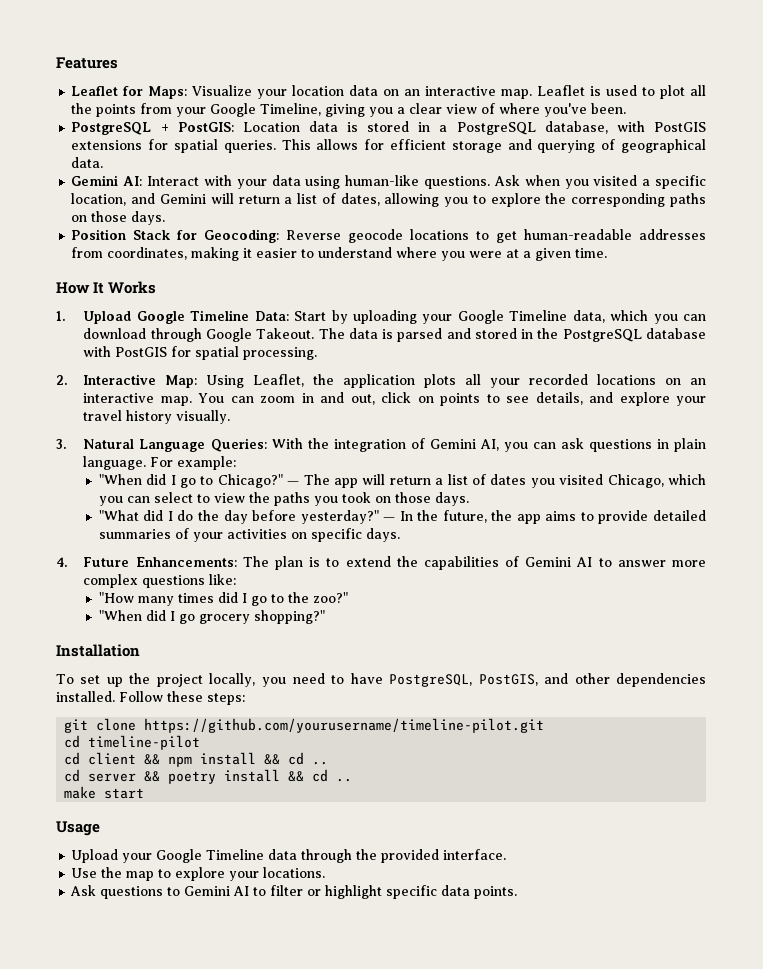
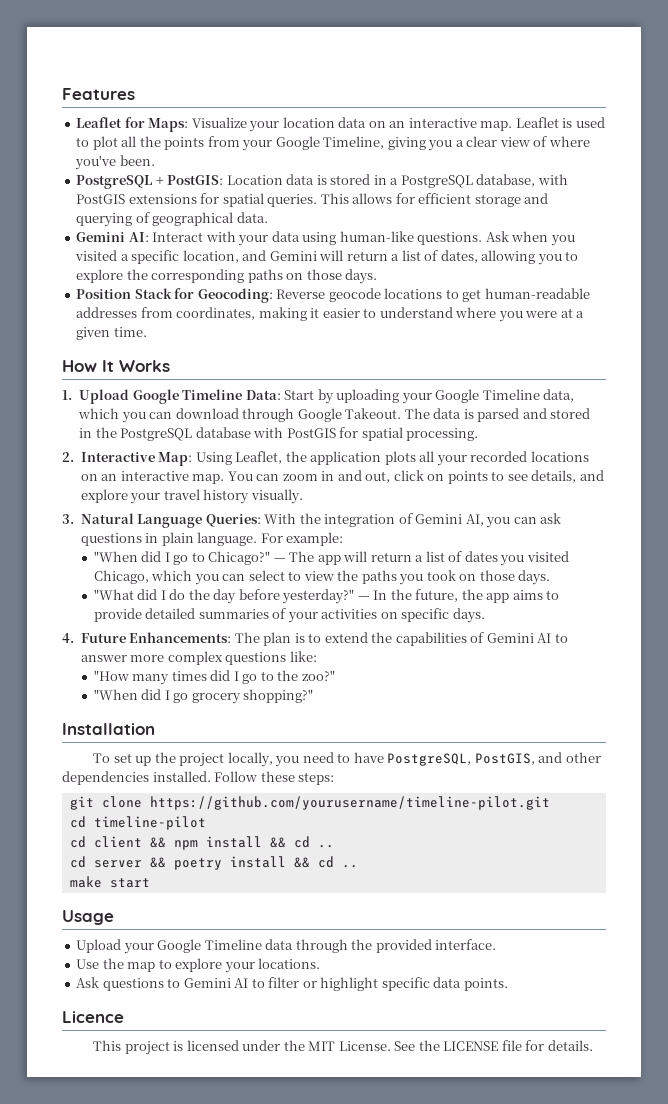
(518, 892) none -> [62,1011,124,1023] [93,1040,593,1055] // Licence // This project is licensed under the MIT License. See the LICENSE file for details.

